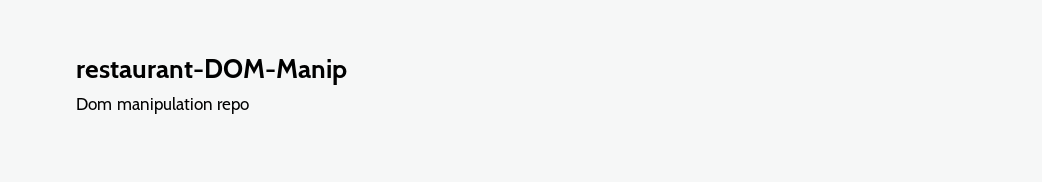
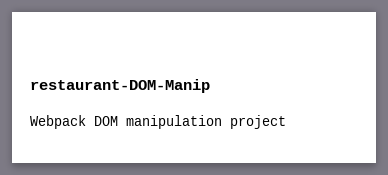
[76,97,250,114] Dom manipulation repo -> [30,115,286,129] Webpack DOM manipulation project

